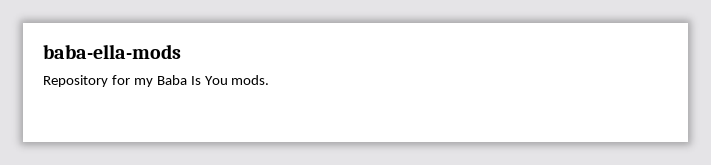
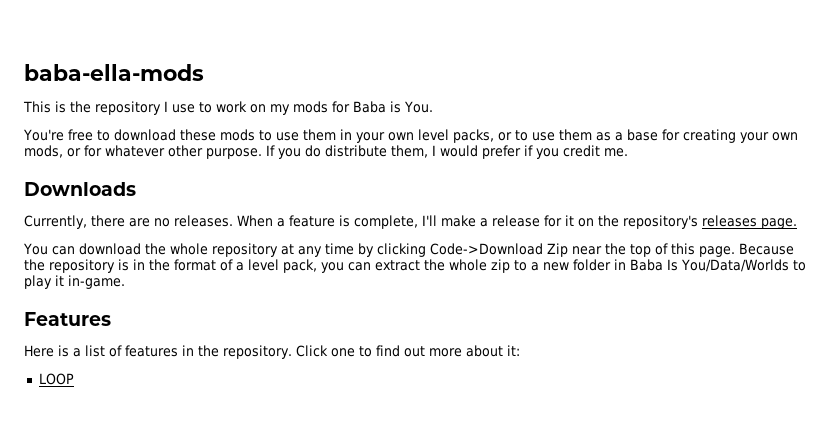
[43,75,270,87] Repository for my Baba Is You mods. -> [23,101,433,115] [23,129,798,143] [24,145,628,159] [24,182,136,196] [24,215,797,229] [23,243,794,257] [24,259,806,273] [24,275,125,289] [24,312,111,326] [24,345,520,359] [38,373,74,385] This is the repository I use to work on my mods for Baba is You. // You're free to download these mods to use them in your own level packs, or to use them as a base for creating your own mods, or for whatever other purpose. If you do distribute them, I would prefer if you credit me. // Downloads // Currently, there are no releases. When a feature is complete, I'll make a release for it on the repository's releases page. // You can download the whole repository at any time by clicking Code->Download Zip near the top of this page. Because the repository is in the format of a level pack, you can extract the whole zip to a new folder in Baba Is You/Data/Worlds to play it in-game. // Features // Here is a list of features in the repository. Click one to find out more about it: // LOOP

